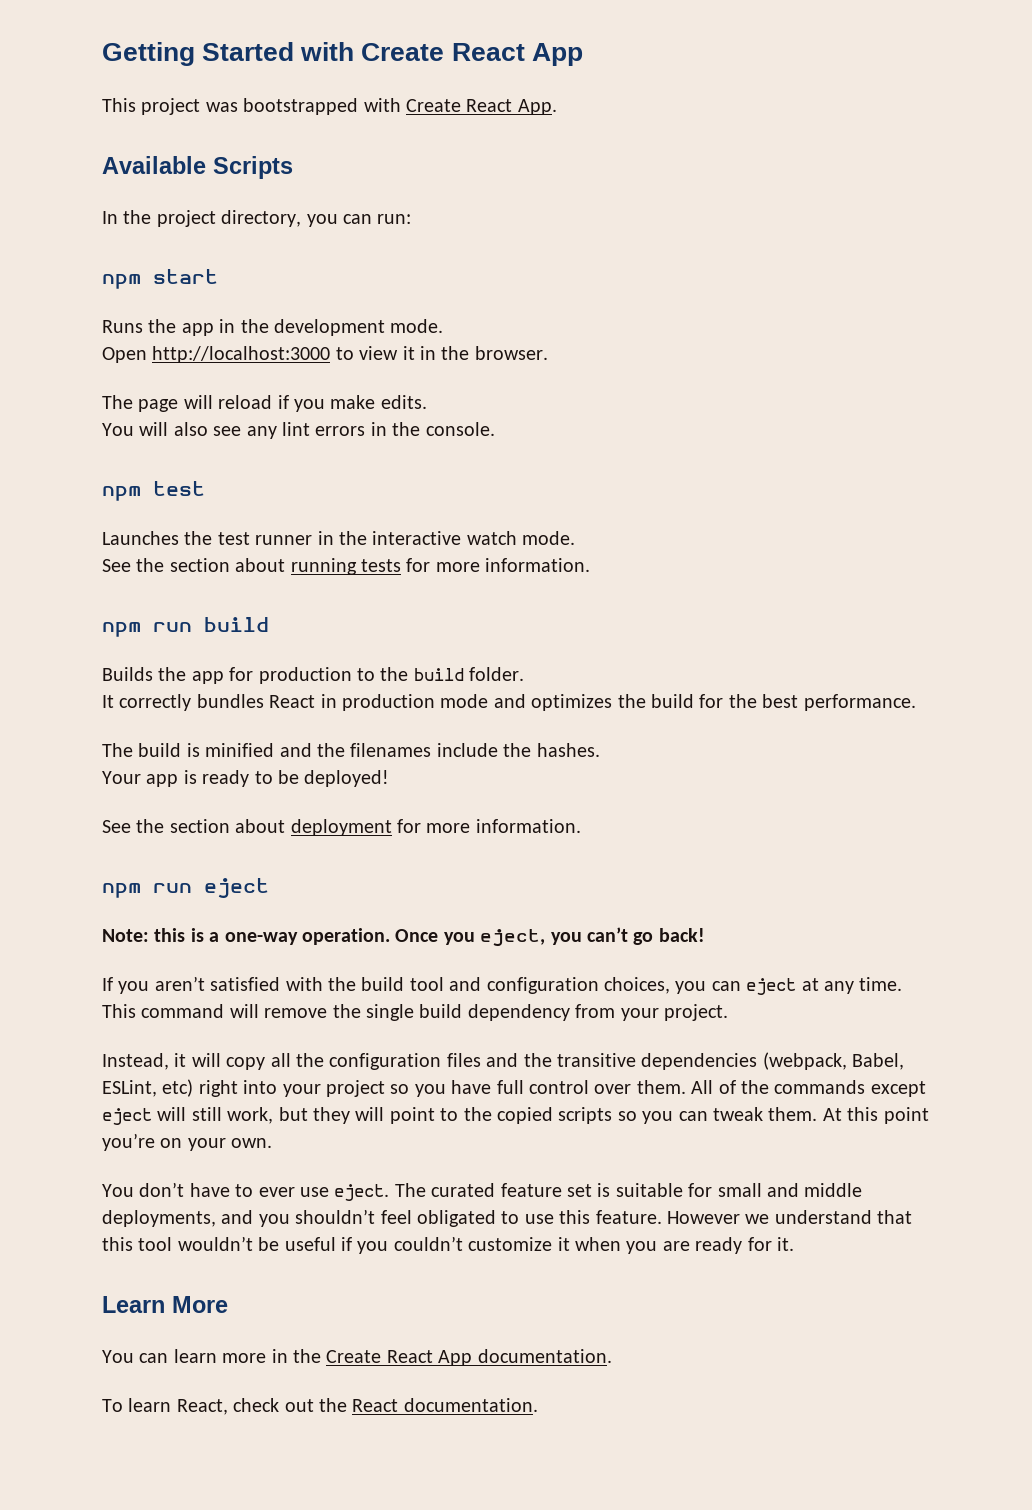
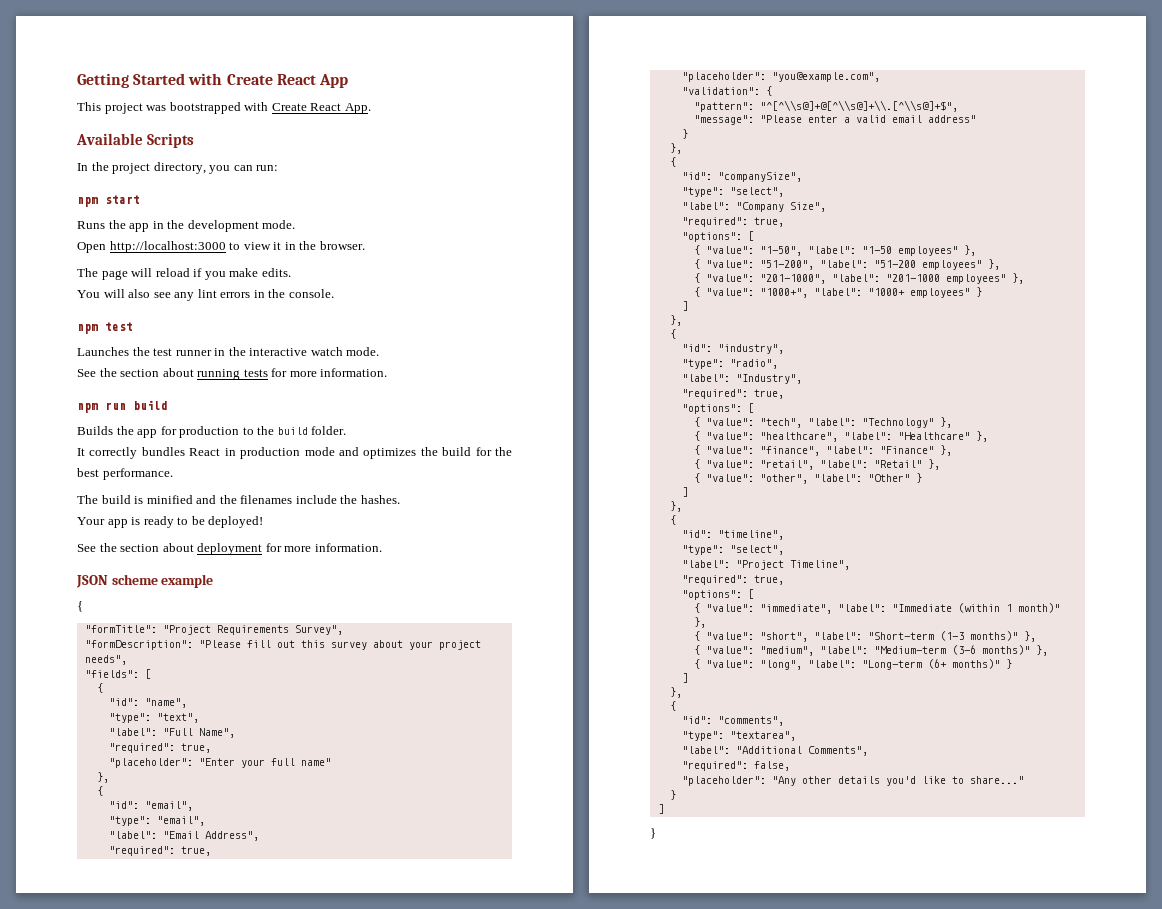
[102,878,269,898] [102,927,705,947] [102,976,903,995] [102,1004,728,1021] [102,1052,905,1070] [102,1079,926,1097] [102,1107,929,1125] [102,1133,273,1151] [102,1182,863,1201] [102,1209,913,1227] [102,1236,794,1254] [102,1296,228,1313] [102,1349,612,1366] [102,1398,538,1415] npm run eject // Note: this is a one-way operation. Once you eject, you can’t go back! // If you aren’t satisfied with the build tool and configuration choices, you can eject at any time. This command will remove the single build dependency from your project. // Instead, it will copy all the configuration files and the transitive dependencies (webpack, Babel, ESLint, etc) right into your project so you have full control over them. All of the commands except eject will still work, but they will point to the copied scripts so you can tweak them. At this point you’re on your own. // You don’t have to ever use eject. The curated feature set is suitable for small and middle deployments, and you shouldn’t feel obligated to use this feature. However we understand that this tool wouldn’t be useful if you couldn’t customize it when you are ready for it. // Learn More // You can learn more in the Create React App documentation. // To learn React, check out the React documentation. -> [76,574,214,588] [77,601,83,612] [84,625,343,635] [84,640,481,650] [84,655,127,665] [84,669,151,679] [96,683,103,693] [108,698,187,708] [108,713,199,723] [108,728,235,738] [108,743,211,753] [108,758,331,768] [96,772,109,783] [96,786,103,796] [108,801,193,811] [108,816,205,826] [108,831,259,841] [108,846,211,856] [681,72,880,82] [681,86,772,96] [693,100,958,112] [693,115,976,125] [681,129,688,139] [669,143,682,154] [669,157,676,167] [681,172,802,182] [681,187,784,197] [681,202,826,212] [681,217,784,227] [681,231,754,242] [693,245,976,256] [693,259,1000,270] [693,273,1024,284] [693,287,982,298] [681,301,688,311] [669,315,682,326] [669,329,676,339] [681,344,784,354] [681,359,778,369] [681,374,802,384] [681,389,784,399] [681,403,754,414] [693,417,952,428] [693,431,988,442] [693,445,952,456] [693,459,940,470] [693,473,922,484] [681,487,688,497] [669,501,682,512] [669,515,676,525] [681,530,784,540] [681,545,784,555] [681,560,850,570] [681,575,784,585] [681,589,754,600] [693,603,1060,614] [693,617,706,628] [693,631,1036,642] [693,645,1048,656] [693,659,1012,670] [681,673,688,683] [669,687,682,698] [669,701,676,711] [681,716,784,726] [681,731,796,741] [681,746,868,756] [681,761,790,771] [681,776,1024,786] [669,790,676,800] [657,804,664,814] [650,828,656,839] JSON scheme example // { // "formTitle": "Project Requirements Survey", // "formDescription": "Please fill out this survey about your project needs", // "fields": [ // { // "id": "name", // "type": "text", // "label": "Full Name", // "required": true, // "placeholder": "Enter your full name" // }, // { // "id": "email", // "type": "email", // "label": "Email Address", // "required": true, // "placeholder": "you@example.com", // "validation": { // "pattern": "^[^\\s@]+@[^\\s@]+\\.[^\\s@]+$", // "message": "Please enter a valid email address" // } // }, // { // "id": "companySize", // "type": "select", // "label": "Company Size", // "required": true, // "options": [ // { "value": "1-50", "label": "1-50 employees" }, // { "value": "51-200", "label": "51-200 employees" }, // { "value": "201-1000", "label": "201-1000 employees" }, // { "value": "1000+", "label": "1000+ employees" } // ] // }, // { // "id": "industry", // "type": "radio", // "label": "Industry", // "required": true, // "options": [ // { "value": "tech", "label": "Technology" }, // { "value": "healthcare", "label": "Healthcare" }, // { "value": "finance", "label": "Finance" }, // { "value": "retail", "label": "Retail" }, // { "value": "other", "label": "Other" } // ] // }, // { // "id": "timeline", // "type": "select", // "label": "Project Timeline", // "required": true, // "options": [ // { "value": "immediate", "label": "Immediate (within 1 month)" }, // { "value": "short", "label": "Short-term (1-3 months)" }, // { "value": "medium", "label": "Medium-term (3-6 months)" }, // { "value": "long", "label": "Long-term (6+ months)" } // ] // }, // { // "id": "comments", // "type": "textarea", // "label": "Additional Comments", // "required": false, // "placeholder": "Any other details you'd like to share..." // } // ] // }

